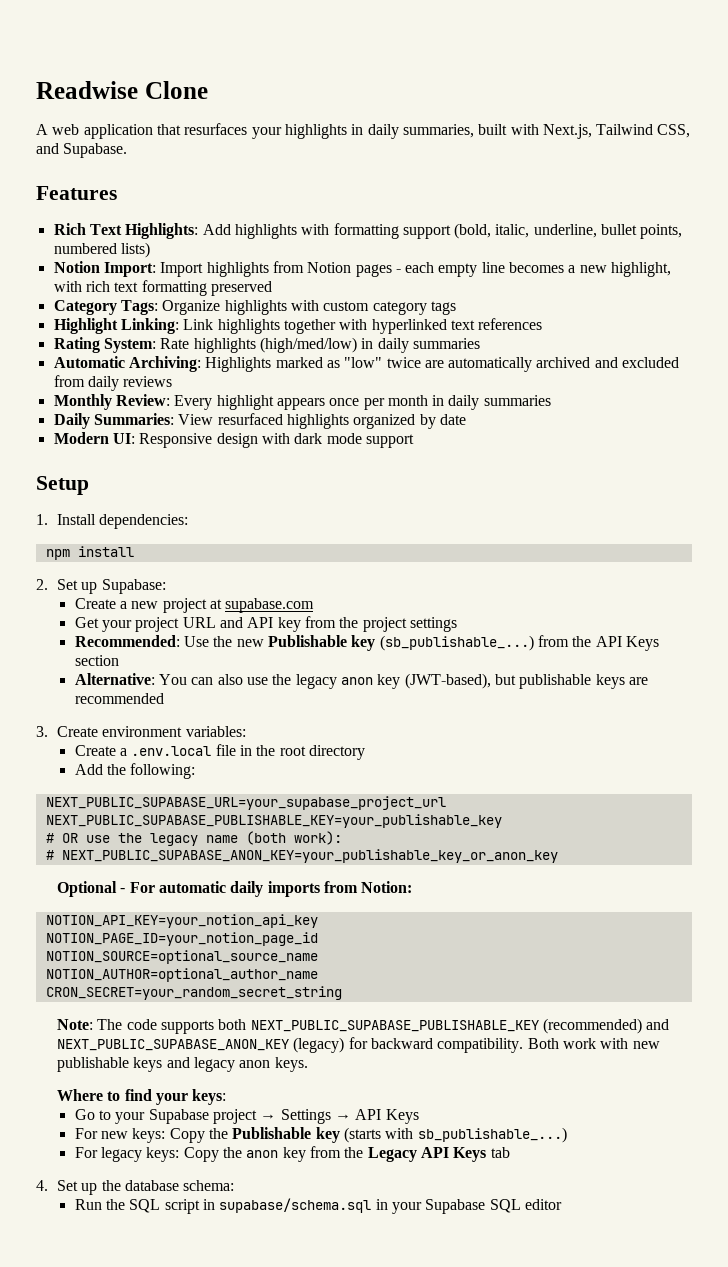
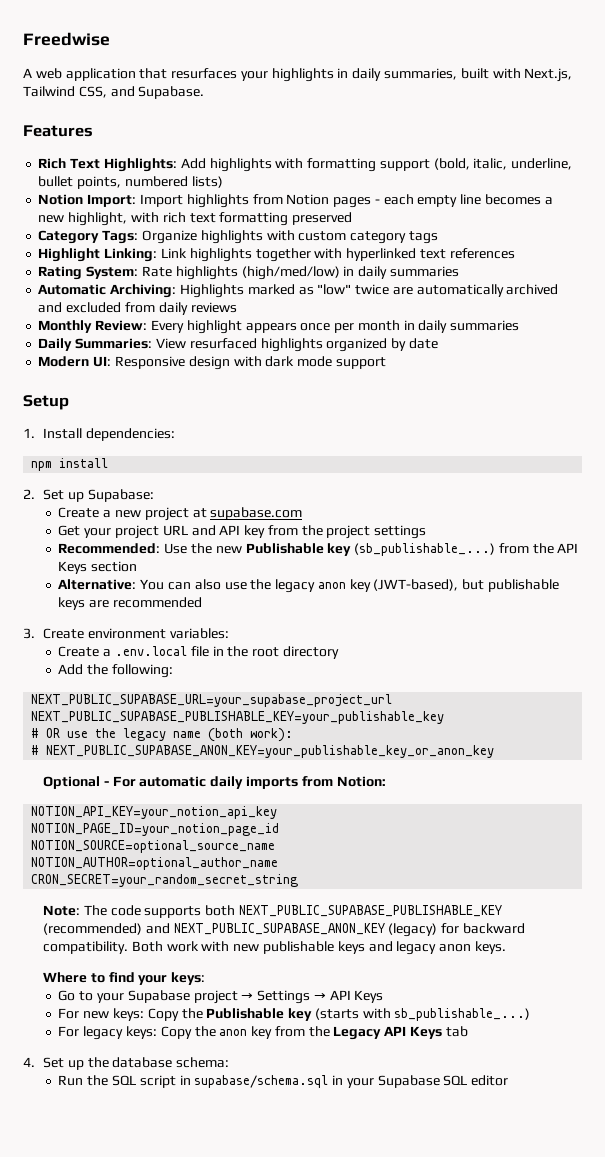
[36,81,208,99] Readwise Clone -> [23,32,110,46] Freedwise

